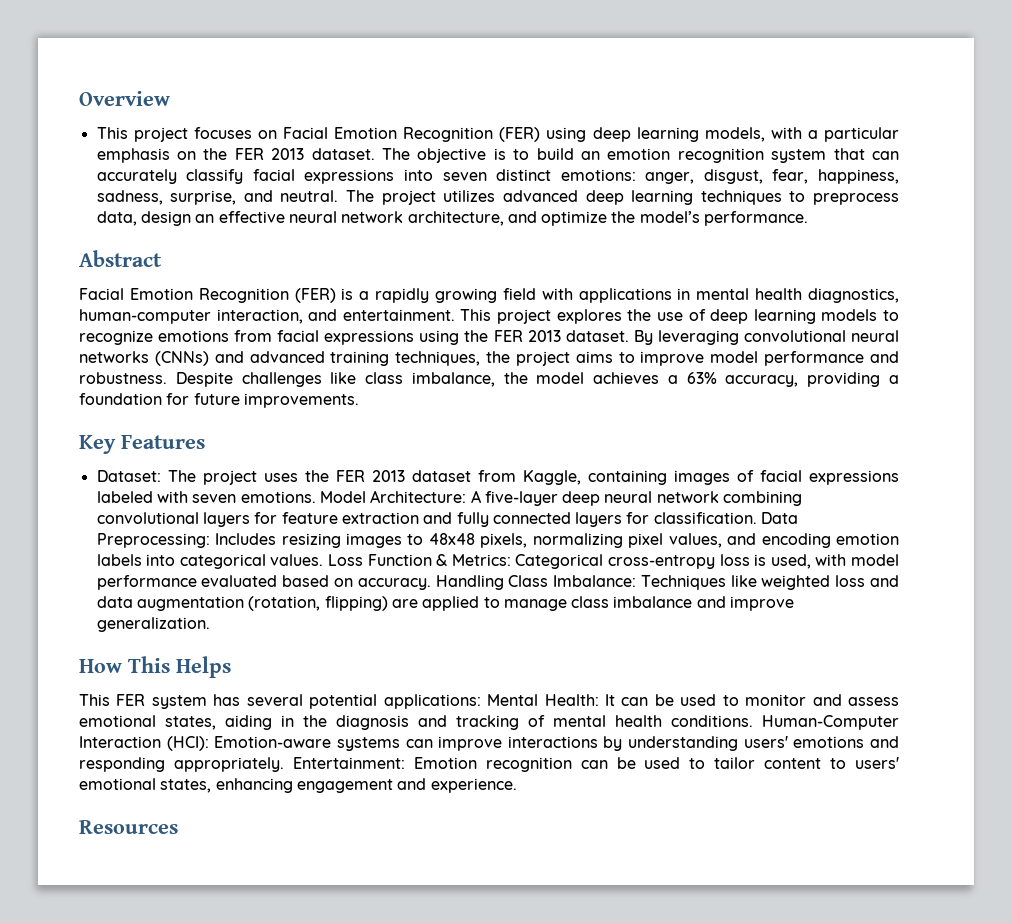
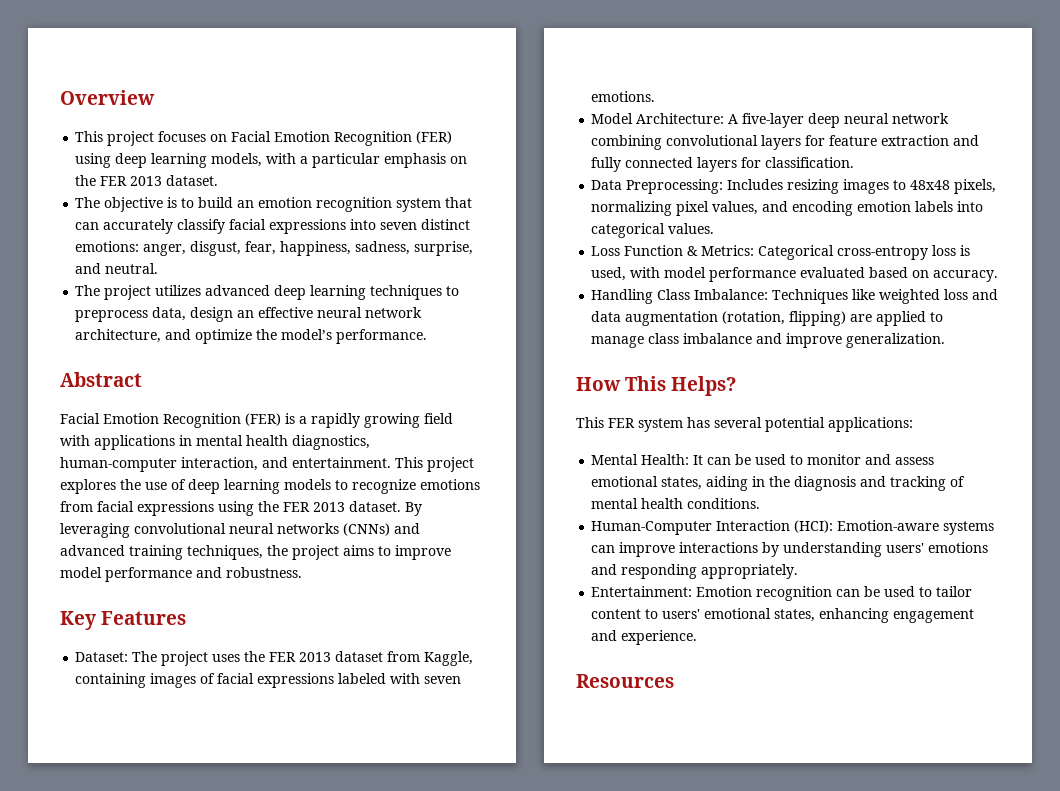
(375, 154) none -> (219, 180) //
(339, 196) none -> (159, 268) //
[175,372,899,387] [79,393,359,408] Despite challenges like class imbalance, the model achieves a 63% accuracy, providing a foundation for future improvements. -> (302, 572) none
(316, 497) none -> (656, 96) //
(757, 518) none -> (855, 162) //
(324, 560) none -> (715, 228) //
(431, 584) none -> (999, 276) //
[176,656,231,678] Helps -> [671,376,737,396] Helps?
(481, 701) none -> (913, 424) //
(753, 721) none -> (761, 503) //
(284, 764) none -> (799, 571) //

